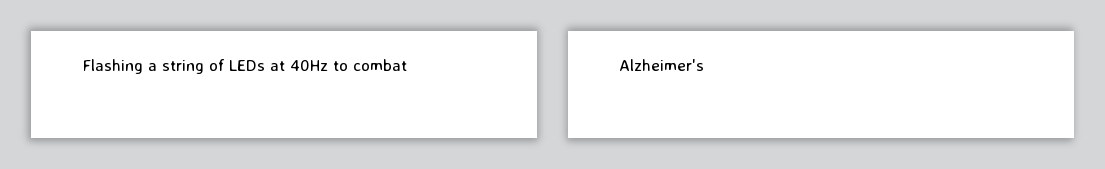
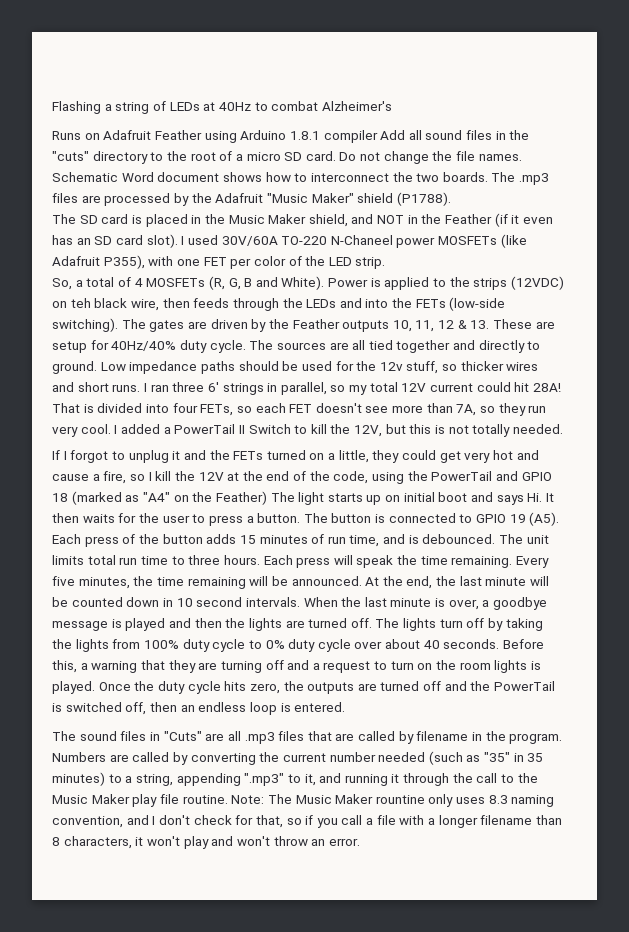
(704, 65) none -> [52,130,530,143] [52,151,522,164] [52,172,550,185] [52,192,451,206] [52,213,553,227] [52,234,527,248] [52,255,386,269] [52,276,564,290] [52,297,506,311] [52,318,555,332] [52,340,541,353] [52,361,539,374] [52,382,561,395] [52,403,547,416] [52,424,563,437] [52,450,539,463] [52,471,552,484] [52,491,554,505] [52,512,560,526] [52,534,549,547] [52,555,550,568] [52,576,550,589] [52,597,548,610] [52,618,543,631] [52,639,545,652] [52,660,541,673] [52,681,556,694] [52,702,346,715] [52,731,563,744] [52,751,544,765] [52,772,538,786] [52,794,555,807] [52,815,562,828] [52,836,360,849] // Runs on Adafruit Feather using Arduino 1.8.1 compiler Add all sound files in the "cuts" directory to the root of a micro SD card. Do not change the file names. Schematic Word document shows how to interconnect the two boards. The .mp3 files are processed by the Adafruit "Music Maker" shield (P1788). // The SD card is placed in the Music Maker shield, and NOT in the Feather (if it even has an SD card slot). I used 30V/60A TO-220 N-Chaneel power MOSFETs (like Adafruit P355), with one FET per color of the LED strip. // So, a total of 4 MOSFETs (R, G, B and White). Power is applied to the strips (12VDC) on teh black wire, then feeds through the LEDs and into the FETs (low-side switching). The gates are driven by the Feather outputs 10, 11, 12 & 13. These are setup for 40Hz/40% duty cycle. The sources are all tied together and directly to ground. Low impedance paths should be used for the 12v stuff, so thicker wires and short runs. I ran three 6' strings in parallel, so my total 12V current could hit 28A! That is divided into four FETs, so each FET doesn't see more than 7A, so they run very cool. I added a PowerTail II Switch to kill the 12V, but this is not totally needed. // If I forgot to unplug it and the FETs turned on a little, they could get very hot and cause a fire, so I kill the 12V at the end of the code, using the PowerTail and GPIO 18 (marked as "A4" on the Feather) The light starts up on initial boot and says Hi. It then waits for the user to press a button. The button is connected to GPIO 19 (A5). Each press of the button adds 15 minutes of run time, and is debounced. The unit limits total run time to three hours. Each press will speak the time remaining. Every five minutes, the time remaining will be announced. At the end, the last minute will be counted down in 10 second intervals. When the last minute is over, a goodbye message is played and then the lights are turned off. The lights turn off by taking the lights from 100% duty cycle to 0% duty cycle over about 40 seconds. Before this, a warning that they are turning off and a request to turn on the room lights is played. Once the duty cycle hits zero, the outputs are turned off and the PowerTail is switched off, then an endless loop is entered. // The sound files in "Cuts" are all .mp3 files that are called by filename in the program. Numbers are called by converting the current number needed (such as "35" in 35 minutes) to a string, appending ".mp3" to it, and running it through the call to the Music Maker play file routine. Note: The Music Maker rountine only uses 8.3 naming convention, and I don't check for that, so if you call a file with a longer filename than 8 characters, it won't play and won't throw an error.

